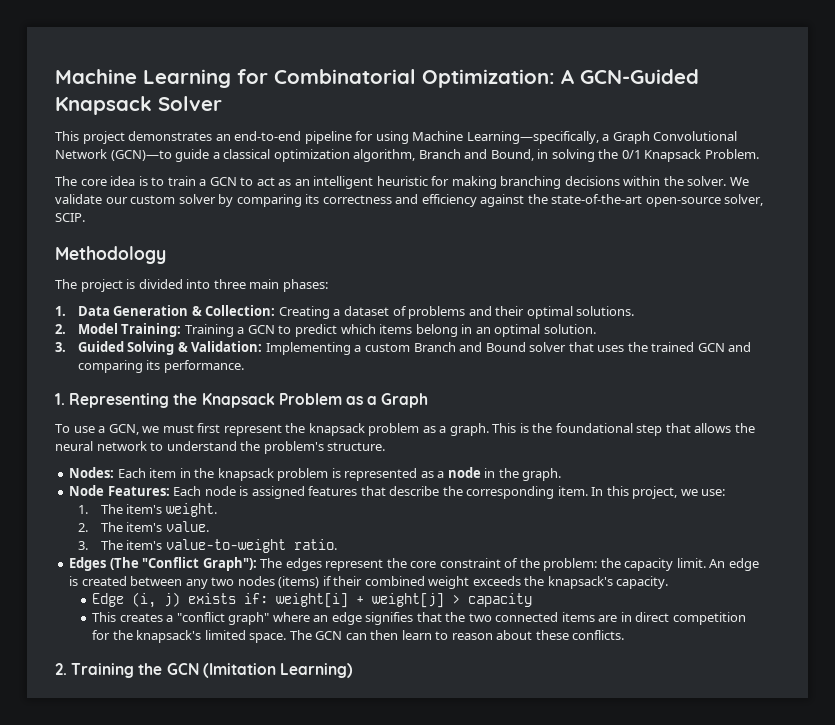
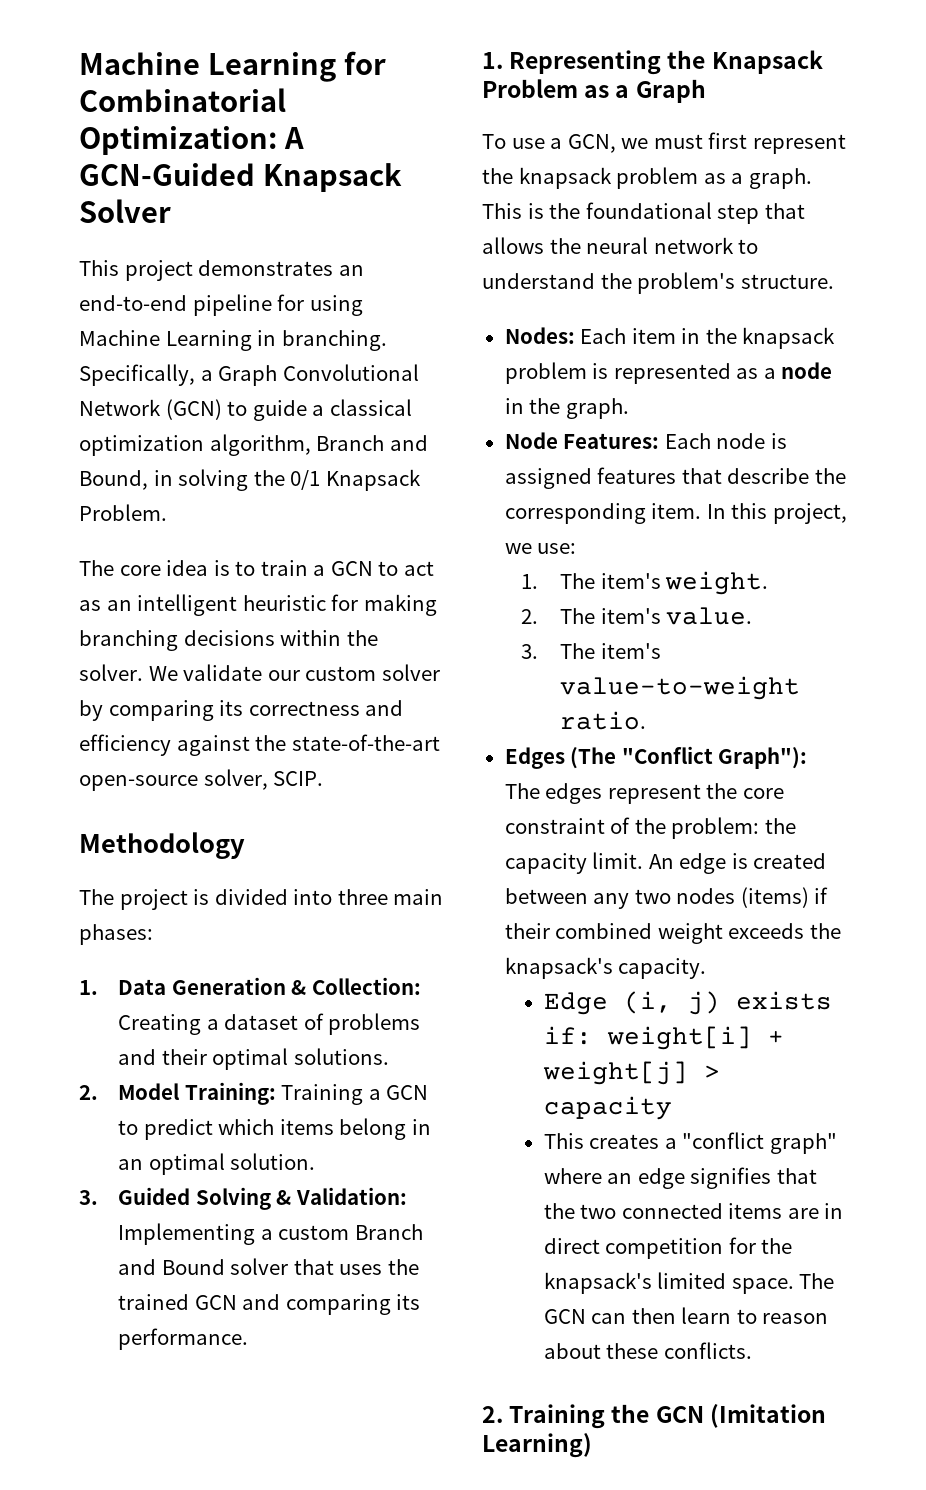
[466,131,599,144] Learning—specifically, -> [165,330,387,351] [79,364,195,386] Learning in branching. Specifically,
[110,150,172,161] (GCN)—to -> [165,399,248,420] (GCN) to

